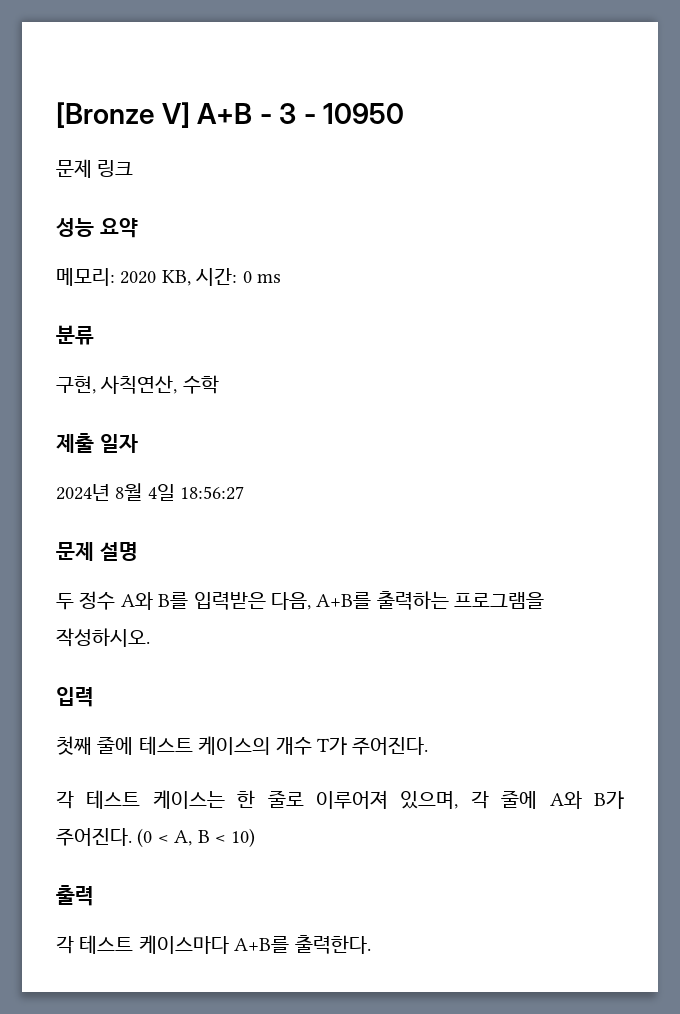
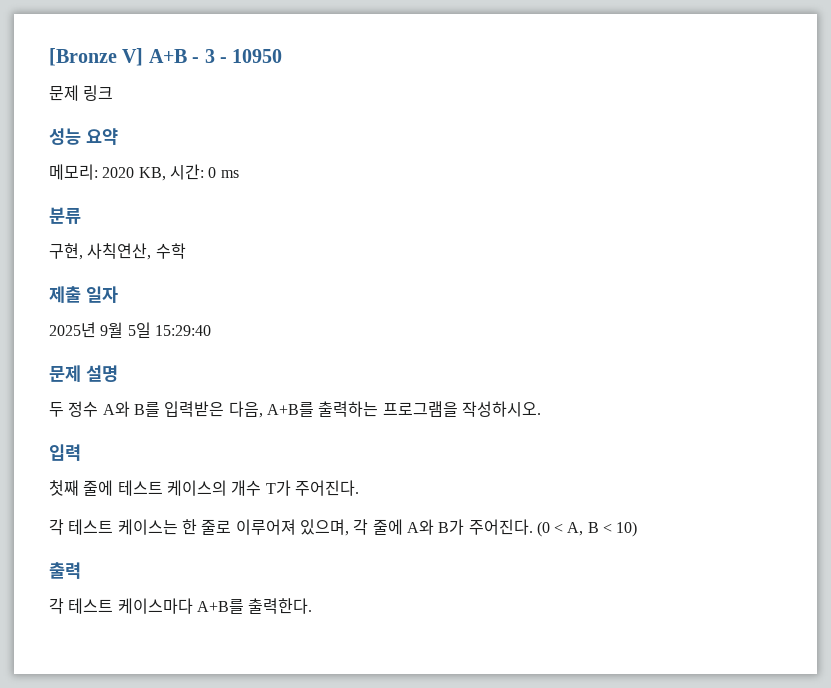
[56,483,245,501] 2024년 8월 4일 18:56:27 -> [49,322,211,338] 2025년 9월 5일 15:29:40

